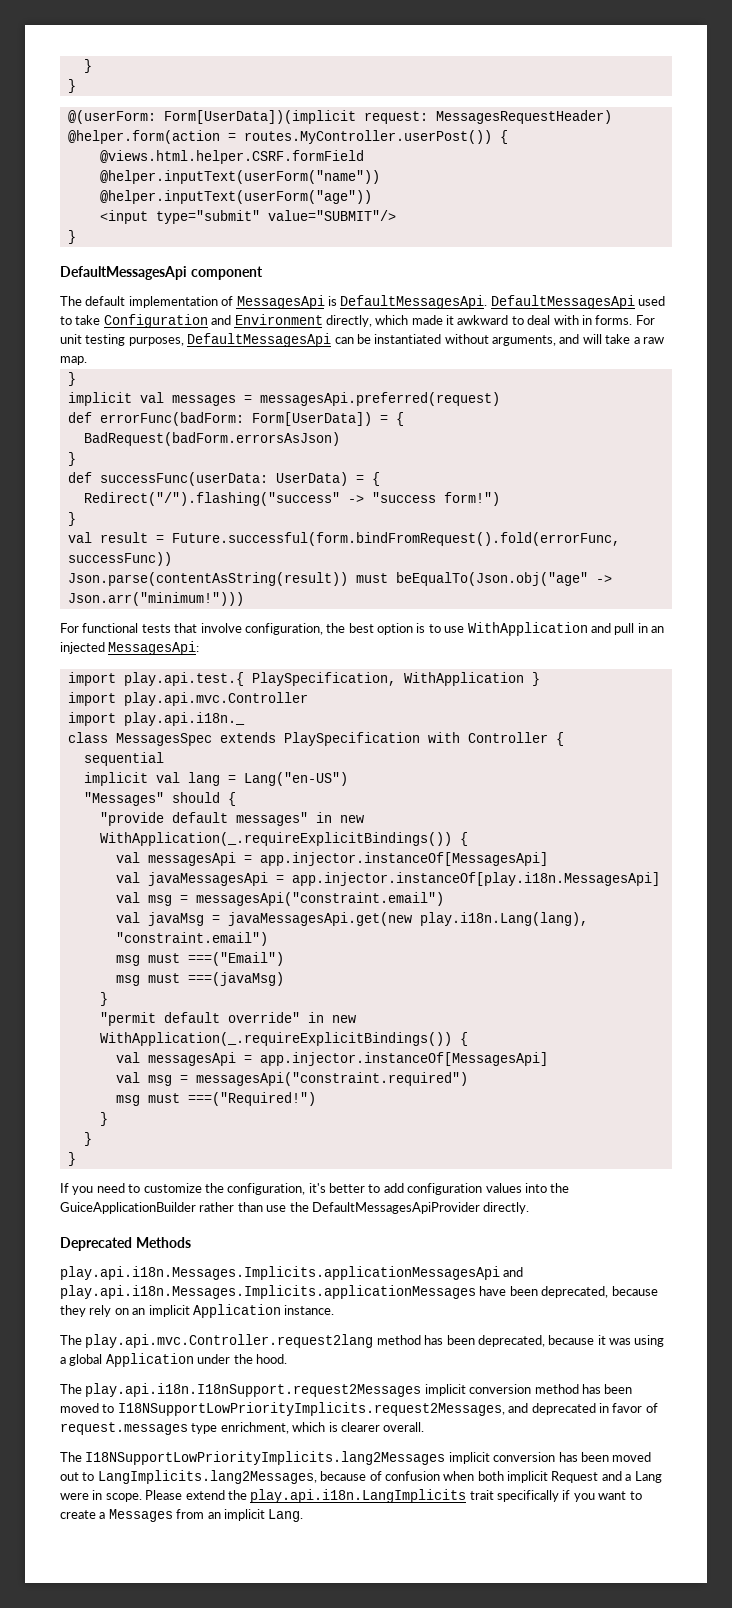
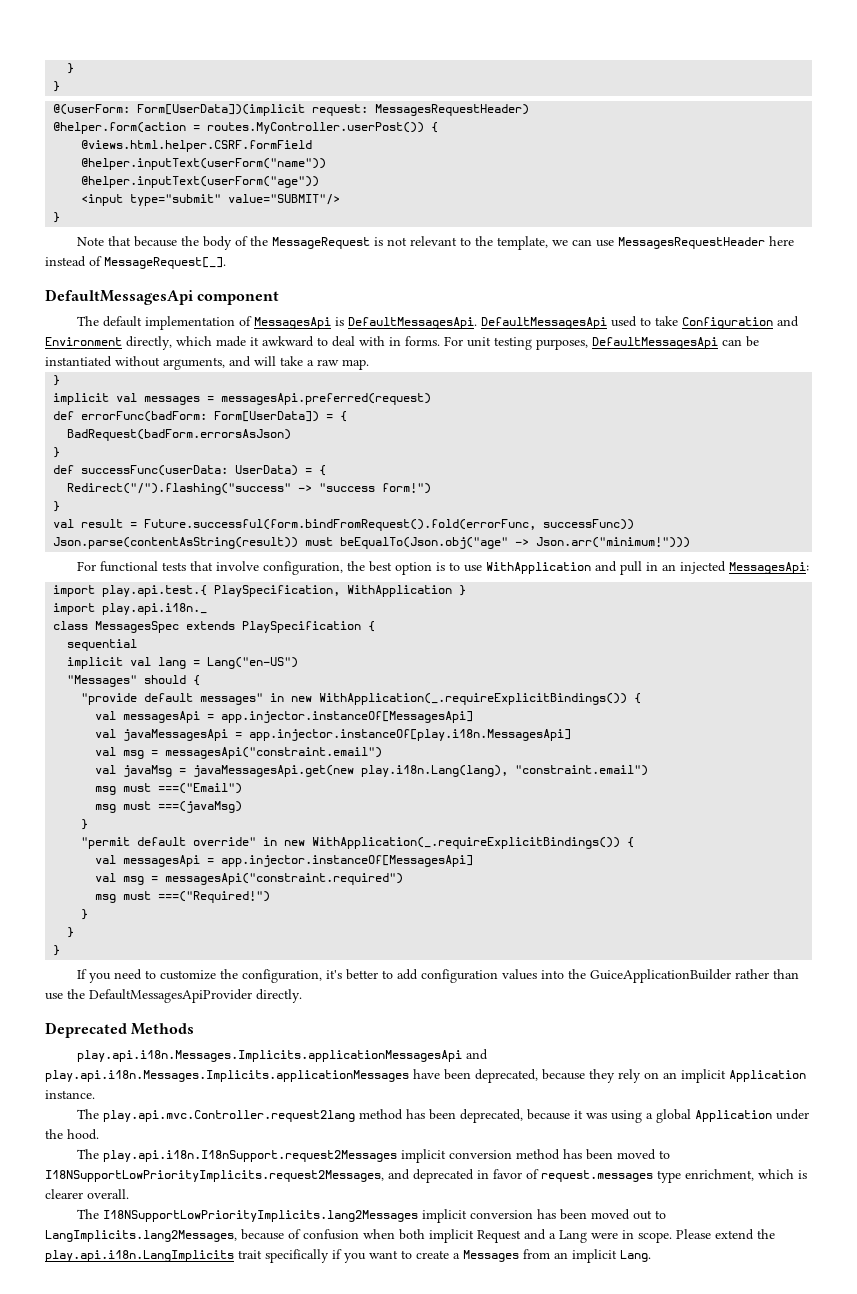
(76, 237) none -> [77,236,795,250] [45,256,226,269] // Note that because the body of the MessageRequest is not relevant to the template, we can use MessagesRequestHeader here instead of MessageRequest[_].
[67,692,308,706] // import play.api.mvc.Controller -> (467, 590) none
[427,732,548,743] with Controller -> (362, 627) none

